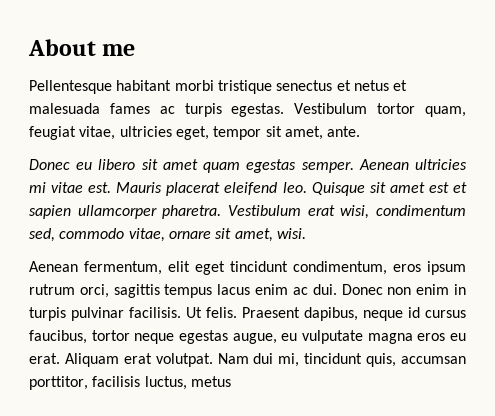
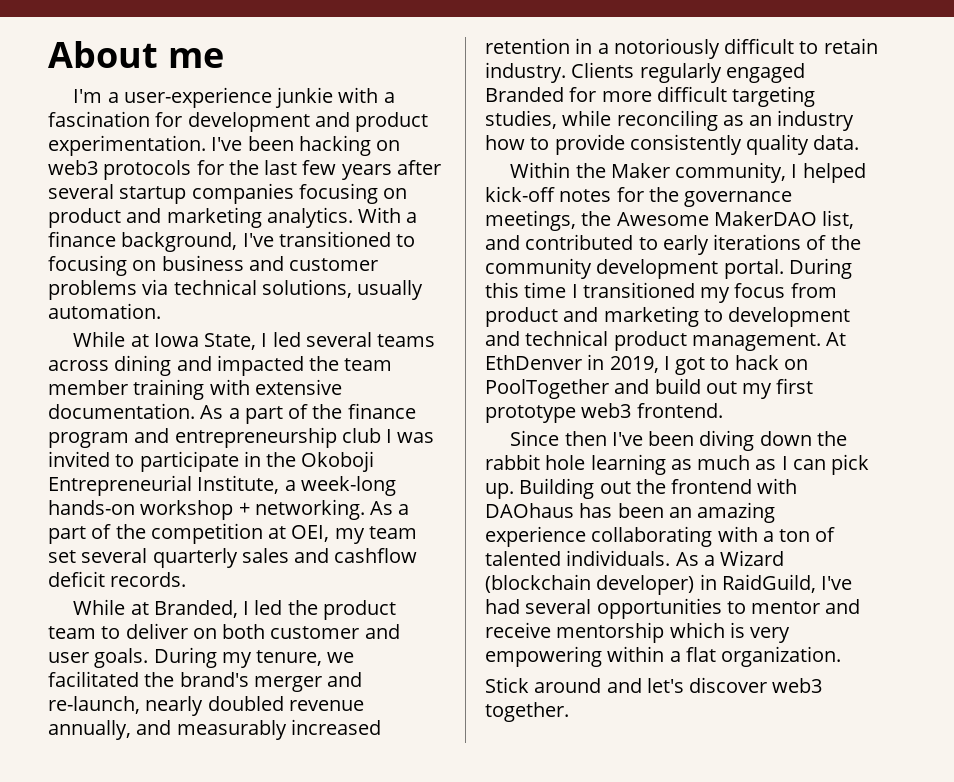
[29,80,408,94] [29,103,466,117] [29,126,361,140] [29,159,468,173] [29,182,467,196] [29,205,467,219] [29,228,306,242] [29,261,466,275] [29,284,466,298] [29,307,466,321] [29,330,467,344] [29,353,467,367] [29,376,231,390] Pellentesque habitant morbi tristique senectus et netus et malesuada fames ac turpis egestas. Vestibulum tortor quam, feugiat vitae, ultricies eget, tempor sit amet, ante. // Donec eu libero sit amet quam egestas semper. Aenean ultricies mi vitae est. Mauris placerat eleifend leo. Quisque sit amet est et sapien ullamcorper pharetra. Vestibulum erat wisi, condimentum sed, commodo vitae, ornare sit amet, wisi. // Aenean fermentum, elit eget tincidunt condimentum, eros ipsum rutrum orci, sagittis tempus lacus enim ac dui. Donec non enim in turpis pulvinar facilisis. Ut felis. Praesent dapibus, neque id cursus faucibus, tortor neque egestas augue, eu vulputate magna eros eu erat. Aliquam erat volutpat. Nam dui mi, tincidunt quis, accumsan porttitor, facilisis luctus, metus -> [73,87,395,108] [48,111,429,132] [48,135,401,156] [48,160,441,180] [48,183,408,204] [48,207,418,228] [48,231,416,252] [48,255,379,276] [48,279,424,300] [48,303,161,319] [73,331,436,350] [48,355,393,376] [48,379,342,400] [48,403,416,424] [48,427,435,448] [48,451,375,472] [48,475,396,496] [48,499,410,520] [48,523,417,544] [48,548,418,568] [48,571,187,587] [73,599,396,620] [48,623,400,639] [48,647,355,668] [48,671,363,692] [48,696,364,716] [48,719,381,740] [485,38,878,59] [485,62,805,83] [485,86,816,107] [485,110,855,131] [485,134,860,155] [510,162,866,183] [485,186,793,207] [485,210,855,231] [485,234,861,255] [485,258,852,279] [485,282,837,303] [485,306,851,327] [485,330,847,351] [485,354,808,375] [485,378,814,399] [485,403,723,423] [510,430,847,451] [485,454,870,475] [485,478,798,499] [485,502,776,523] [485,526,836,547] [485,550,785,566] [485,574,853,595] [485,598,861,619] [485,622,791,643] [485,646,842,667] [485,677,823,693] [485,702,569,722] I'm a user-experience junkie with a fascination for development and product experimentation. I've been hacking on web3 protocols for the last few years after several startup companies focusing on product and marketing analytics. With a finance background, I've transitioned to focusing on business and customer problems via technical solutions, usually automation. // While at Iowa State, I led several teams across dining and impacted the team member training with extensive documentation. As a part of the finance program and entrepreneurship club I was invited to participate in the Okoboji Entrepreneurial Institute, a week-long hands-on workshop + networking. As a part of the competition at OEI, my team set several quarterly sales and cashflow deficit records. // While at Branded, I led the product team to deliver on both customer and user goals. During my tenure, we facilitated the brand's merger and re-launch, nearly doubled revenue annually, and measurably increased retention in a notoriously difficult to retain industry. Clients regularly engaged Branded for more difficult targeting studies, while reconciling as an industry how to provide consistently quality data. // Within the Maker community, I helped kick-off notes for the governance meetings, the Awesome MakerDAO list, and contributed to early iterations of the community development portal. During this time I transitioned my focus from product and marketing to development and technical product management. At EthDenver in 2019, I got to hack on PoolTogether and build out my first prototype web3 frontend. // Since then I've been diving down the rabbit hole learning as much as I can pick up. Building out the frontend with DAOhaus has been an amazing experience collaborating with a ton of talented individuals. As a Wizard (blockchain developer) in RaidGuild, I've had several opportunities to mentor and receive mentorship which is very empowering within a flat organization. // Stick around and let's discover web3 together.

